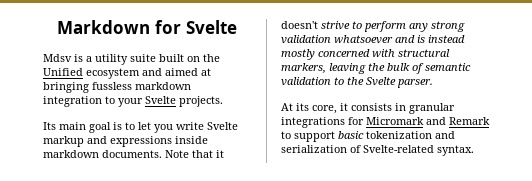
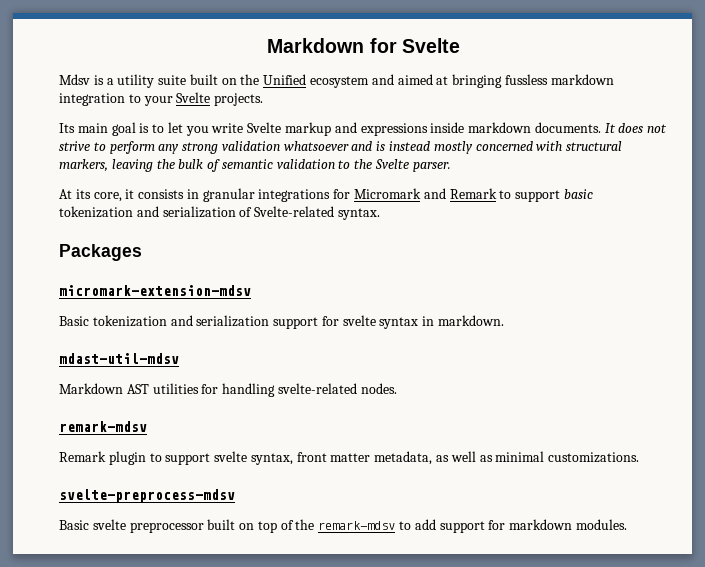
[165,150,224,158] [281,21,318,29] Note that it doesn't -> [604,123,668,133] It does not
(474, 150) none -> [59,244,142,261] [59,285,251,296] [59,315,505,329] [59,353,179,364] [59,383,397,397] [59,421,147,432] [59,451,640,465] [59,489,235,503] [59,519,627,533] // Packages // micromark-extension-mdsv // Basic tokenization and serialization support for svelte syntax in markdown. // mdast-util-mdsv // Markdown AST utilities for handling svelte-related nodes. // remark-mdsv // Remark plugin to support svelte syntax, front matter metadata, as well as minimal customizations. // svelte-preprocess-mdsv // Basic svelte preprocessor built on top of the remark-mdsv to add support for markdown modules.

